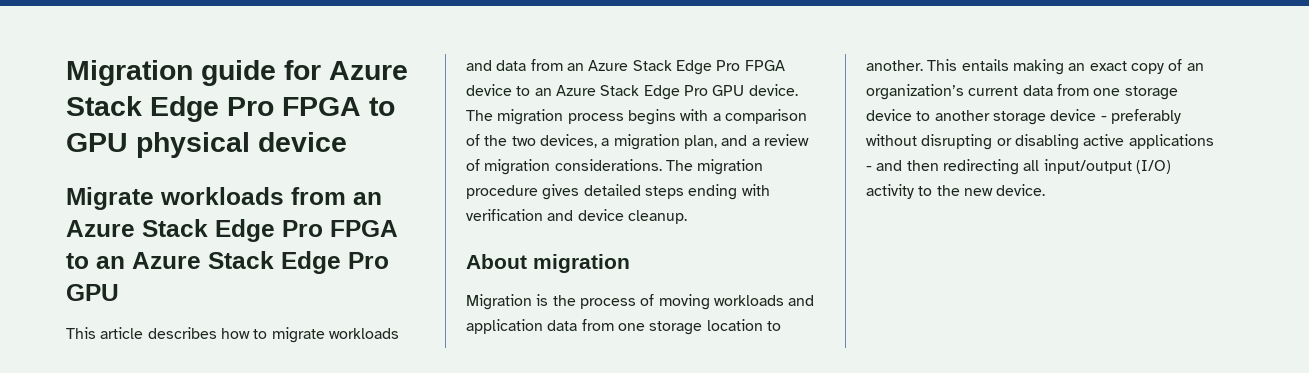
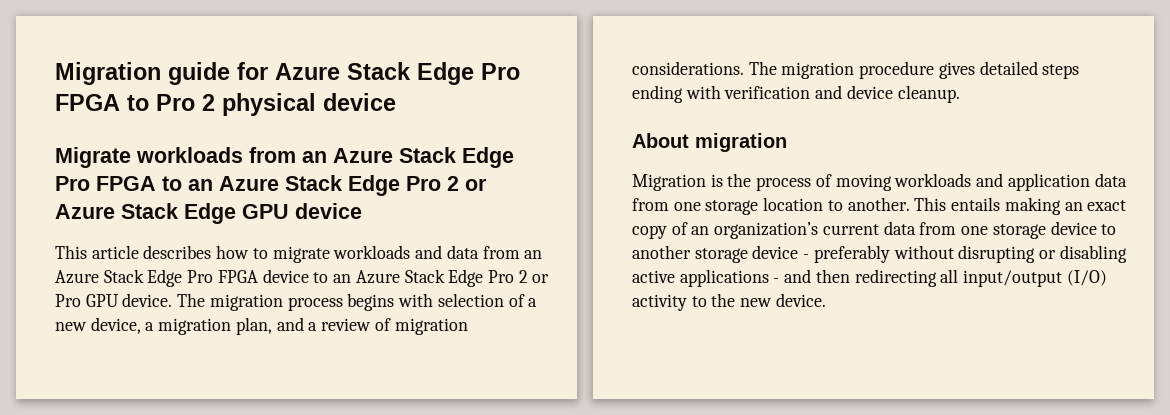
[66,133,128,152] GPU -> [156,94,215,111] Pro 2
[66,284,119,301] GPU -> [447,176,487,191] [55,203,362,224] 2 or Azure Stack Edge GPU device
(708, 90) none -> [518,270,550,283] [55,294,81,307] 2 or Pro
[712,109,807,124] [466,134,597,148] a comparison of the two devices, -> [437,293,538,307] [55,317,141,334] selection of a new device,

